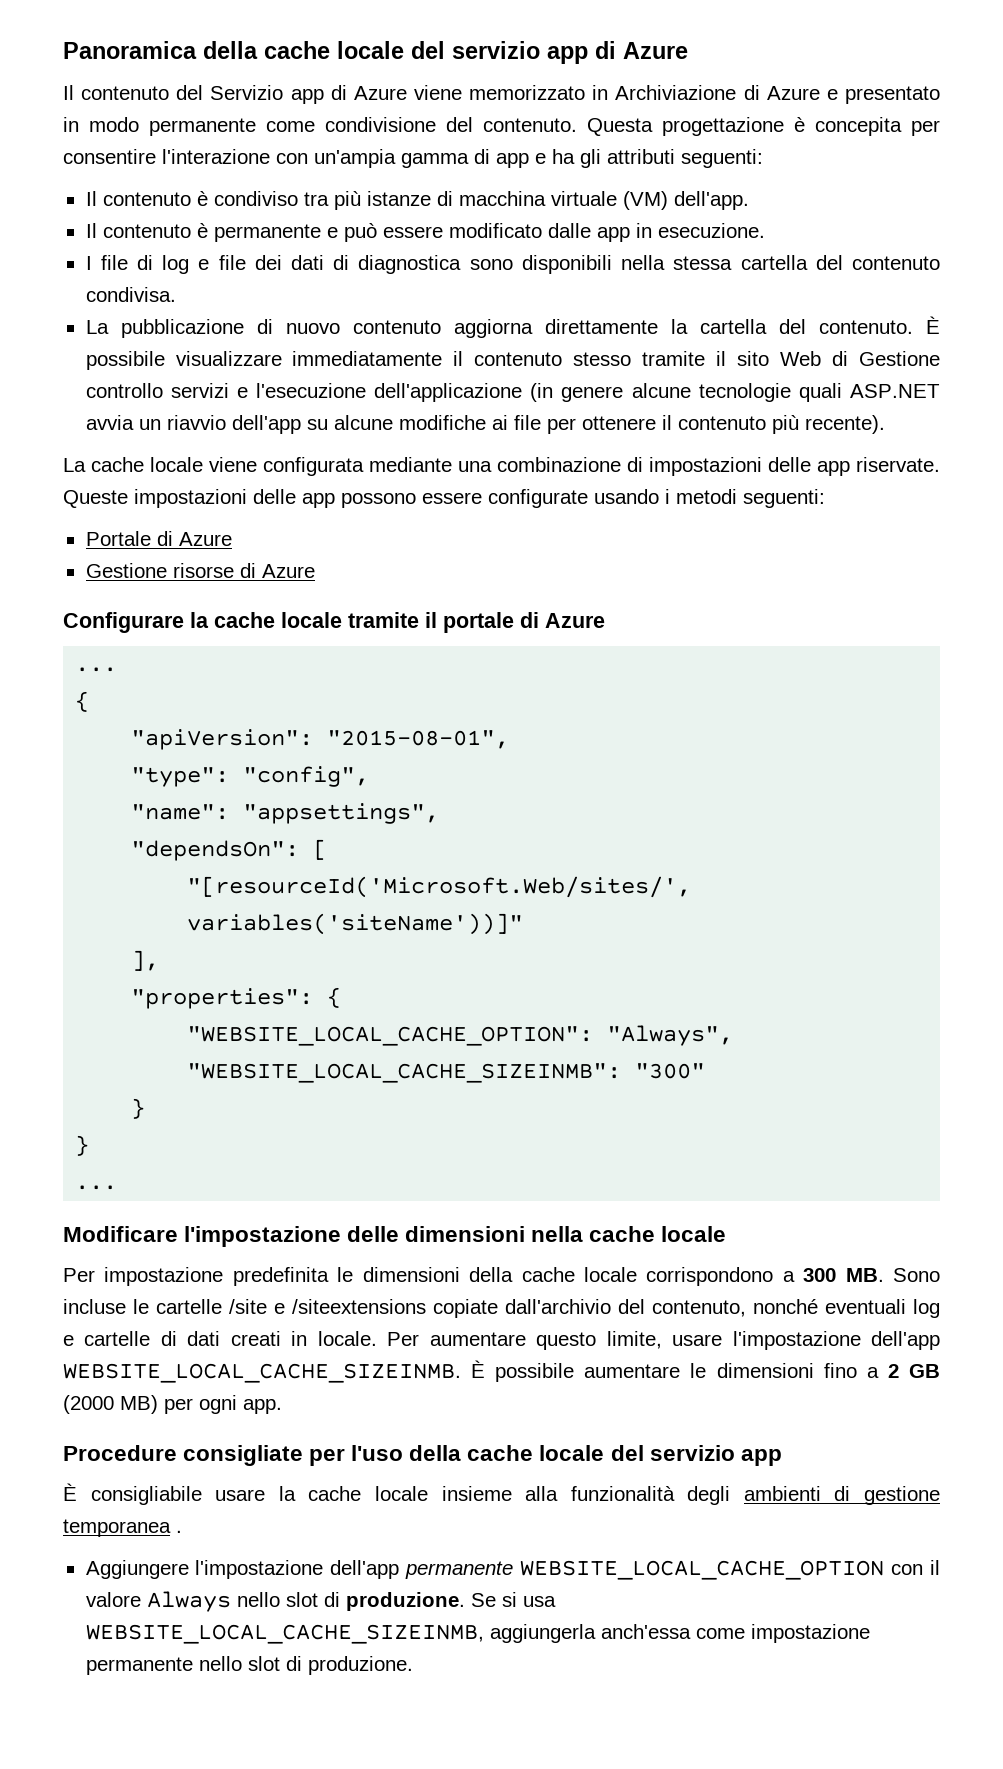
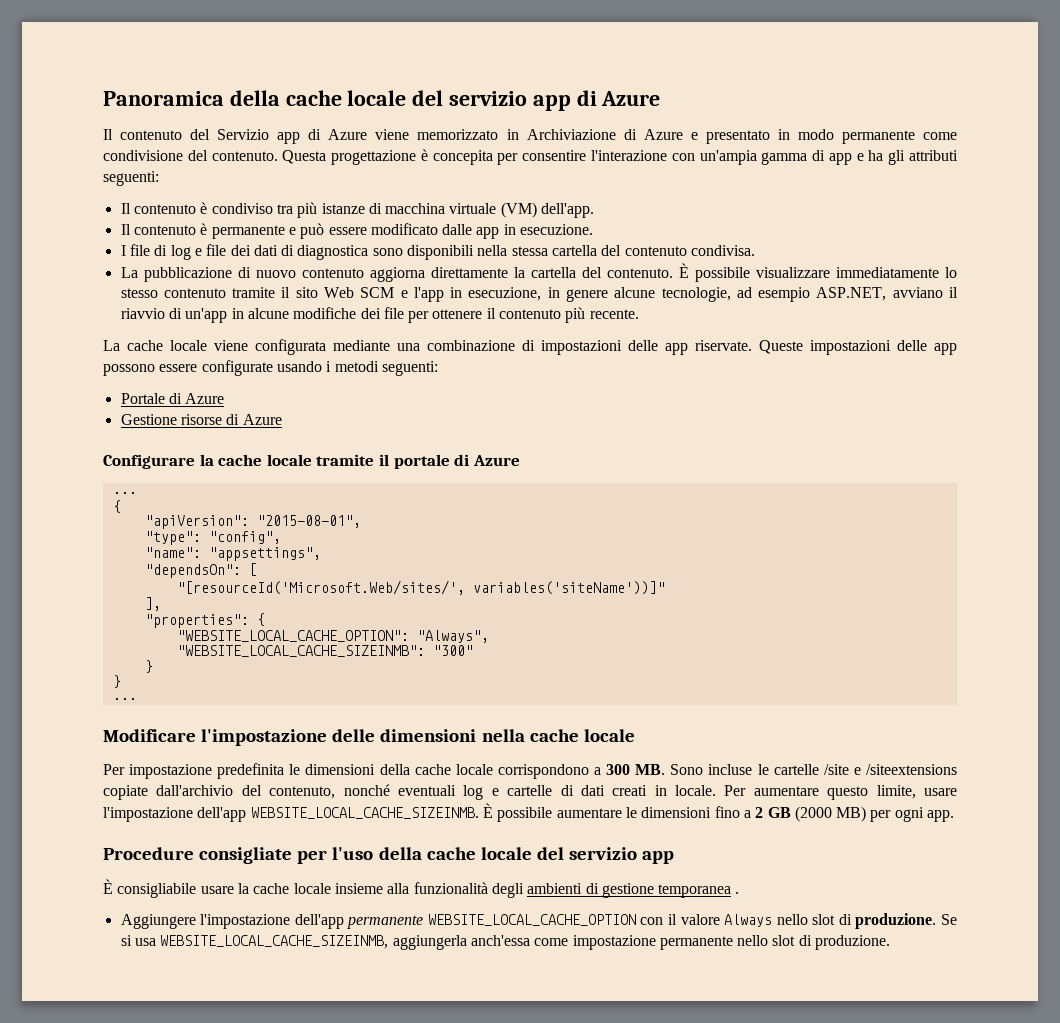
[453,351,632,366] il contenuto stesso -> [944,267,957,278] [120,288,226,298] lo stesso contenuto
[832,351,941,366] [85,383,940,402] [85,415,328,434] di Gestione controllo servizi e l'esecuzione dell'applicazione (in genere alcune tecnologie quali ASP.NET avvia un riavvio dell'app su -> [360,287,958,302] [120,308,244,323] SCM e l'app in esecuzione, in genere alcune tecnologie, ad esempio ASP.NET, avviano il riavvio di un'app in
[491,415,508,430] ai -> [360,308,381,319] dei
[804,415,885,434] recente). -> [589,309,639,319] recente.

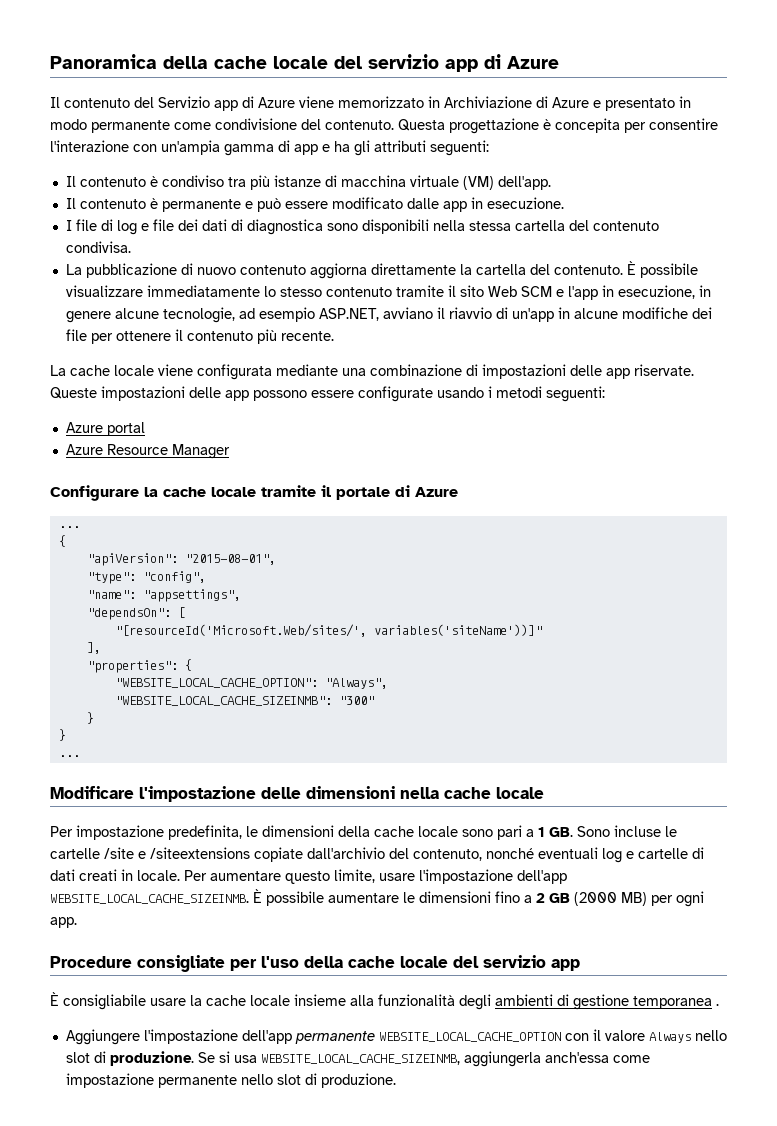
[120,393,225,404] [120,414,282,425] Portale di Azure // Gestione risorse di Azure -> [65,422,145,436] [65,444,230,459] Azure portal // Azure Resource Manager
[217,763,285,779] predefinita -> [168,825,242,840] predefinita,
[497,764,666,779] corrispondono a 300 MB. -> [462,825,573,840] sono pari a 1 GB.

